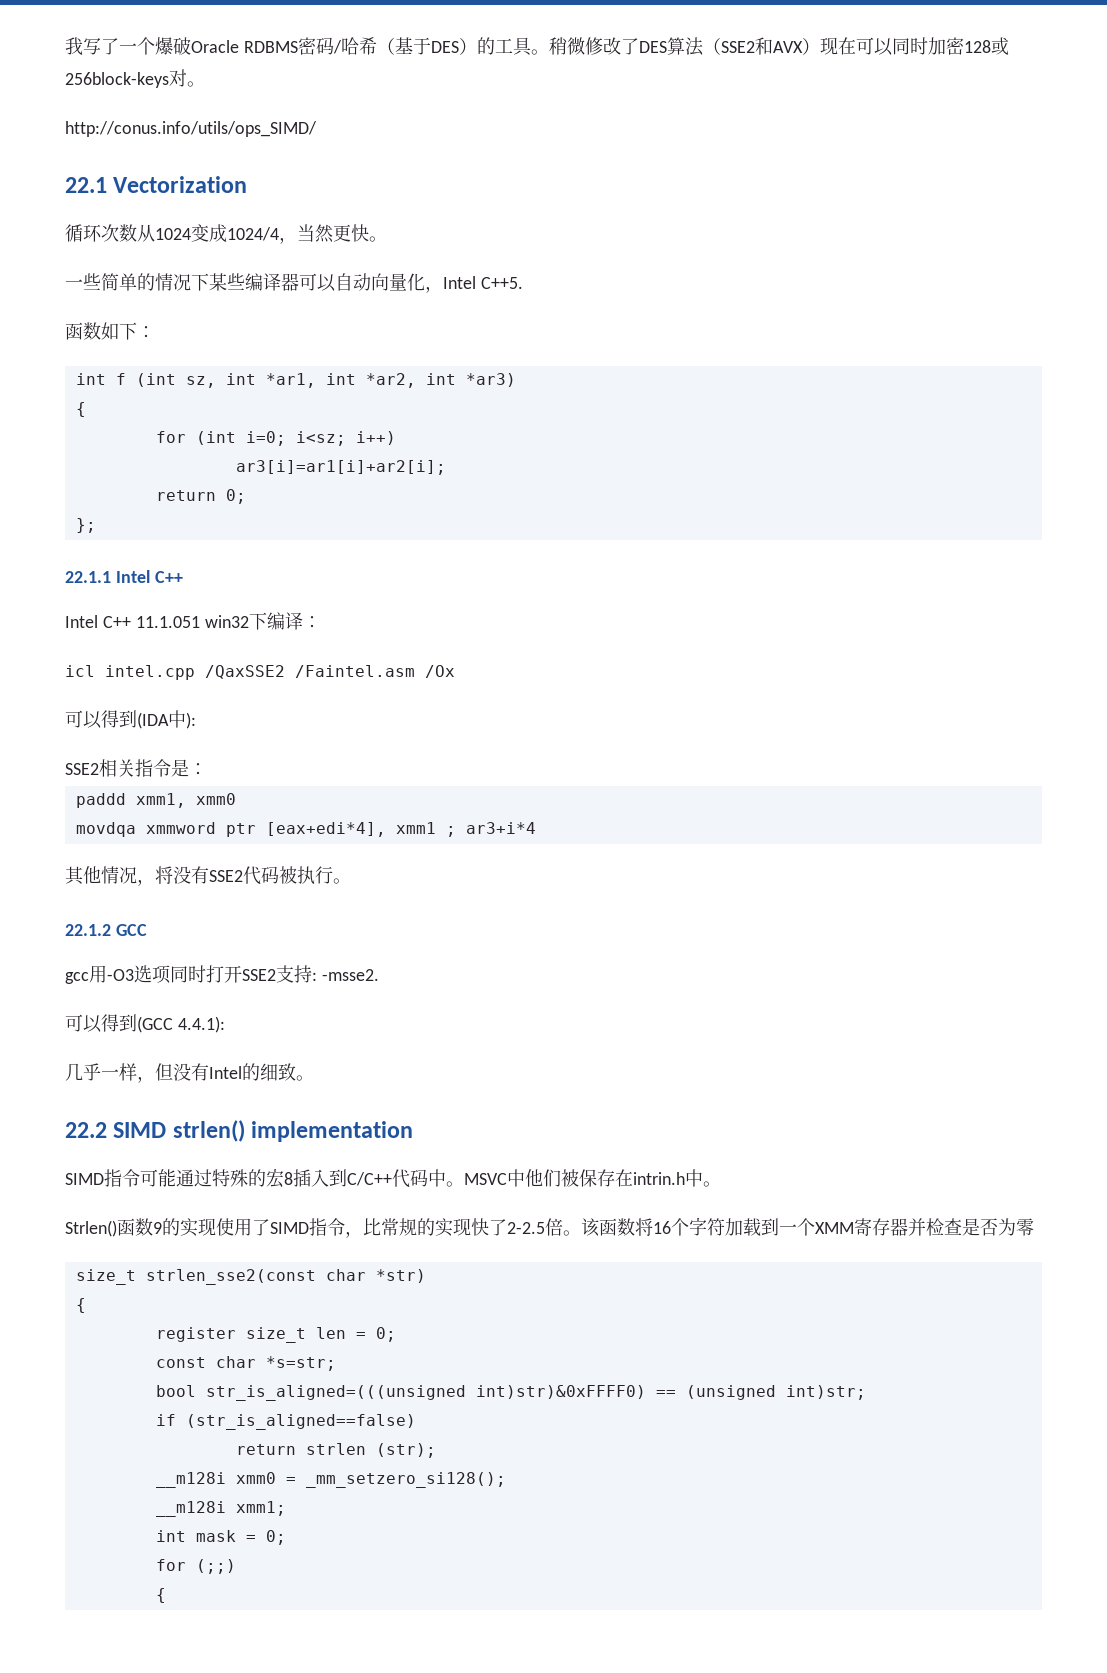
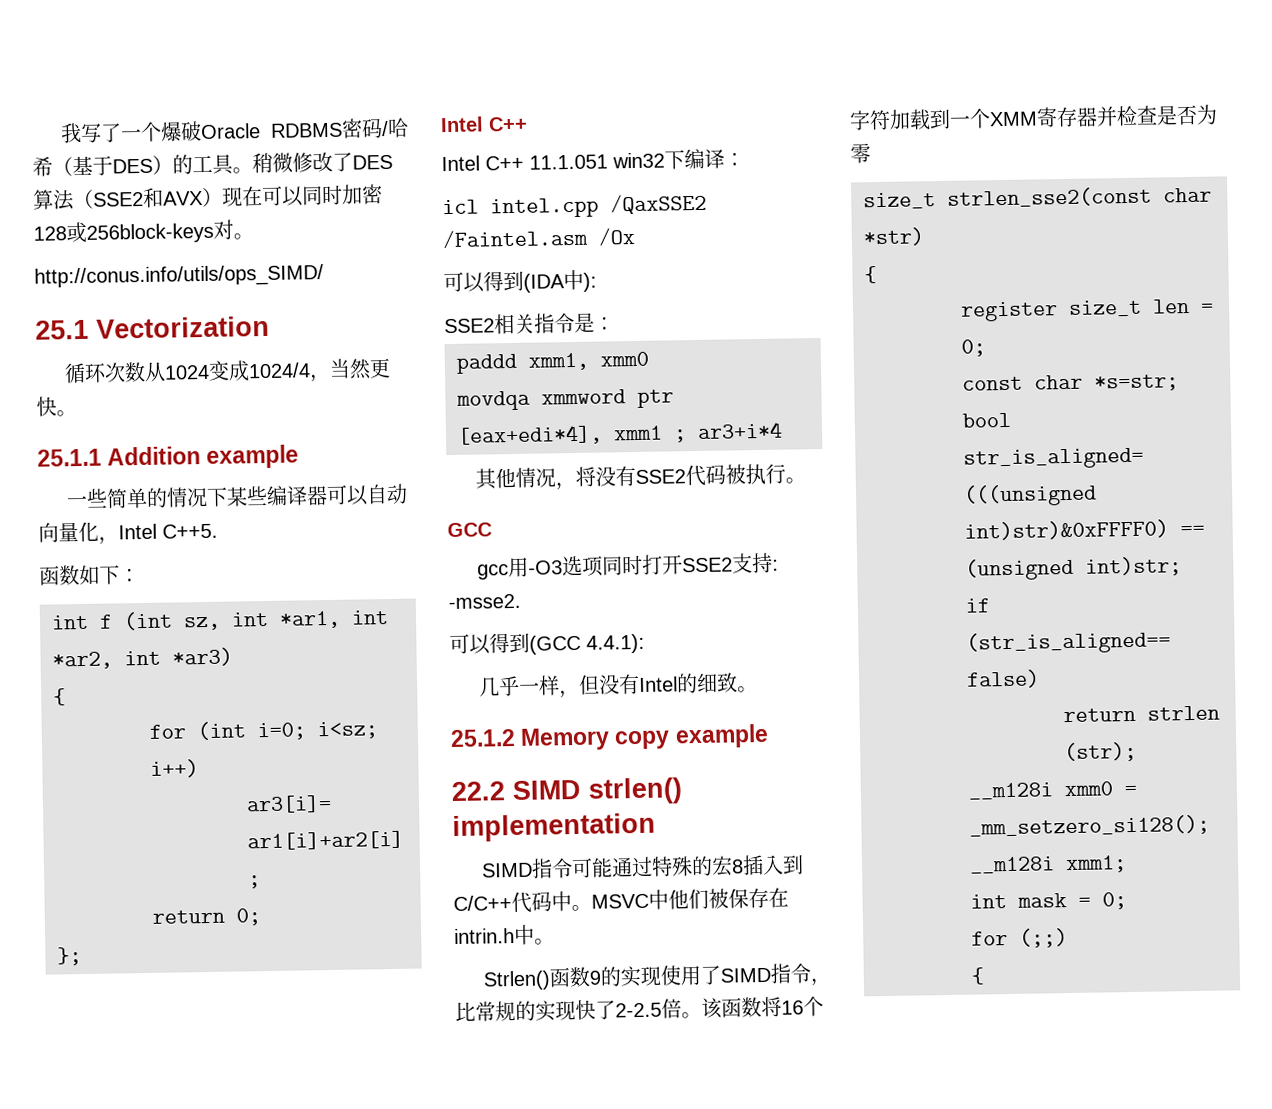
[65,177,107,193] 22.1 -> [35,319,89,340] 25.1
(387, 239) none -> [37,444,300,469] // 25.1.1 Addition example
[65,571,111,583] 22.1.1 -> (82, 956) none
[65,924,111,936] 22.1.2 -> (806, 480) none
(314, 1078) none -> [450,723,769,751] // 25.1.2 Memory copy example

